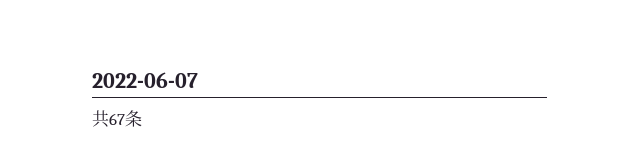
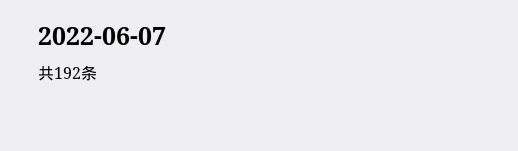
[109,113,125,125] 67 -> [54,67,81,79] 192

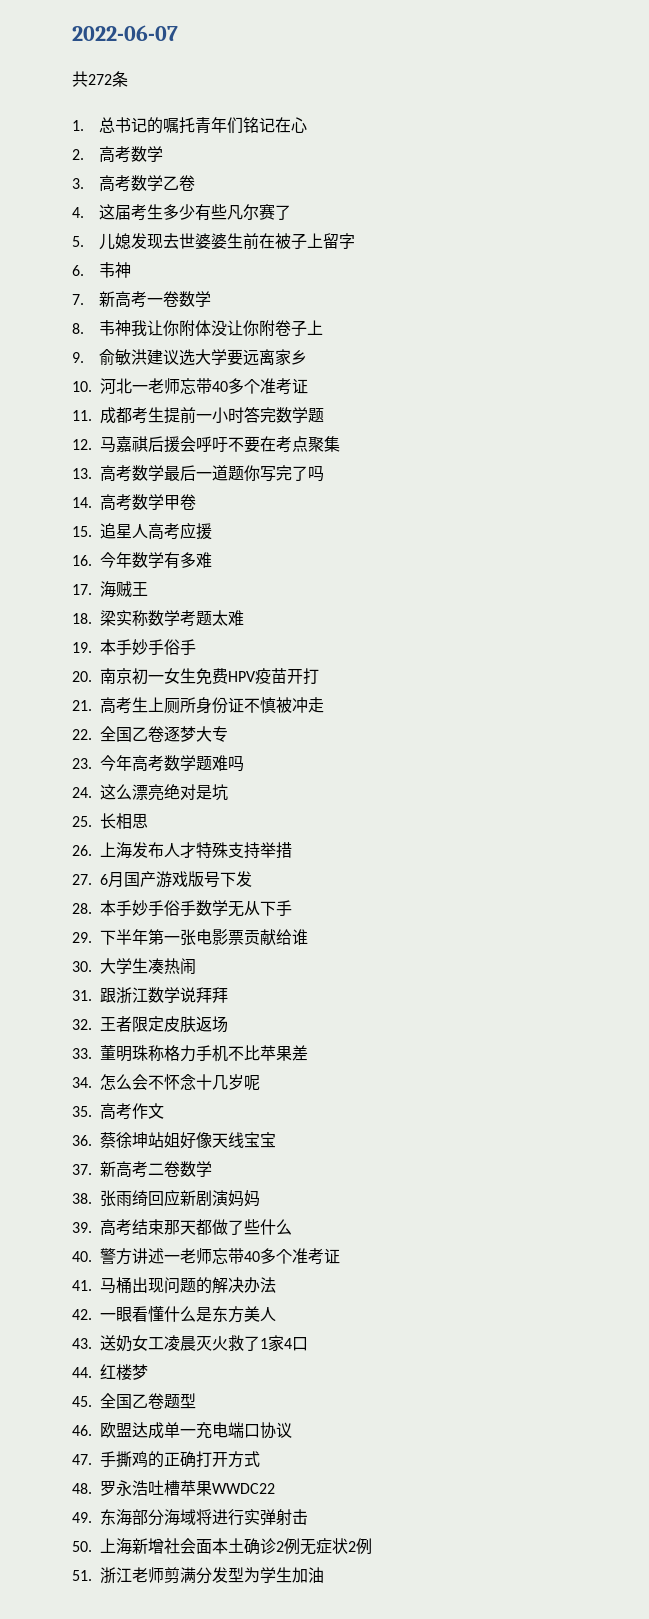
[54,67,81,79] 192 -> [88,74,112,85] 272
(97, 73) none -> [72,117,308,134] [72,146,164,163] [72,175,196,192] [72,203,292,221] [72,233,356,250] [72,262,132,278] [72,291,212,308] [72,320,324,337] [72,349,308,366] [72,378,308,395] [72,407,324,424] [72,436,340,453] [72,465,324,482] [72,494,196,511] [72,522,212,540] [72,552,212,569] [72,581,148,598] [72,610,244,627] [72,639,196,656] [72,668,319,685] [72,697,324,714] [72,726,228,742] [72,755,244,772] [72,784,228,801] [72,813,148,829] [72,842,292,859] [72,871,252,888] [72,900,292,917] [72,929,308,946] [72,958,196,975] [72,987,228,1004] [72,1016,228,1033] [72,1045,308,1062] [72,1074,260,1091] [72,1103,164,1120] [72,1132,276,1149] [72,1161,212,1178] [72,1189,260,1207] [72,1219,292,1236] [72,1248,340,1265] [72,1277,276,1294] [72,1306,276,1323] [72,1335,308,1352] [72,1364,148,1380] [72,1393,196,1409] [72,1422,292,1439] [72,1451,260,1468] [72,1480,275,1496] [72,1509,308,1526] [72,1538,372,1555] [72,1567,324,1584] // 1.总书记的嘱托青年们铭记在心 // 2.高考数学 // 3.高考数学乙卷 // 4.这届考生多少有些凡尔赛了 // 5.儿媳发现去世婆婆生前在被子上留字 // 6.韦神 // 7.新高考一卷数学 // 8.韦神我让你附体没让你附卷子上 // 9.俞敏洪建议选大学要远离家乡 // 10.河北一老师忘带40多个准考证 // 11.成都考生提前一小时答完数学题 // 12.马嘉祺后援会呼吁不要在考点聚集 // 13.高考数学最后一道题你写完了吗 // 14.高考数学甲卷 // 15.追星人高考应援 // 16.今年数学有多难 // 17.海贼王 // 18.梁实称数学考题太难 // 19.本手妙手俗手 // 20.南京初一女生免费HPV疫苗开打 // 21.高考生上厕所身份证不慎被冲走 // 22.全国乙卷逐梦大专 // 23.今年高考数学题难吗 // 24.这么漂亮绝对是坑 // 25.长相思 // 26.上海发布人才特殊支持举措 // 27. 6月国产游戏版号下发 // 28.本手妙手俗手数学无从下手 // 29.下半年第一张电影票贡献给谁 // 30.大学生凑热闹 // 31.跟浙江数学说拜拜 // 32.王者限定皮肤返场 // 33.董明珠称格力手机不比苹果差 // 34.怎么会不怀念十几岁呢 // 35.高考作文 // 36.蔡徐坤站姐好像天线宝宝 // 37.新高考二卷数学 // 38.张雨绮回应新剧演妈妈 // 39.高考结束那天都做了些什么 // 40.警方讲述一老师忘带40多个准考证 // 41.马桶出现问题的解决办法 // 42.一眼看懂什么是东方美人 // 43.送奶女工凌晨灭火救了1家4口 // 44.红楼梦 // 45.全国乙卷题型 // 46.欧盟达成单一充电端口协议 // 47.手撕鸡的正确打开方式 // 48.罗永浩吐槽苹果WWDC22 // 49.东海部分海域将进行实弹射击 // 50.上海新增社会面本土确诊2例无症状2例 // 51.浙江老师剪满分发型为学生加油

